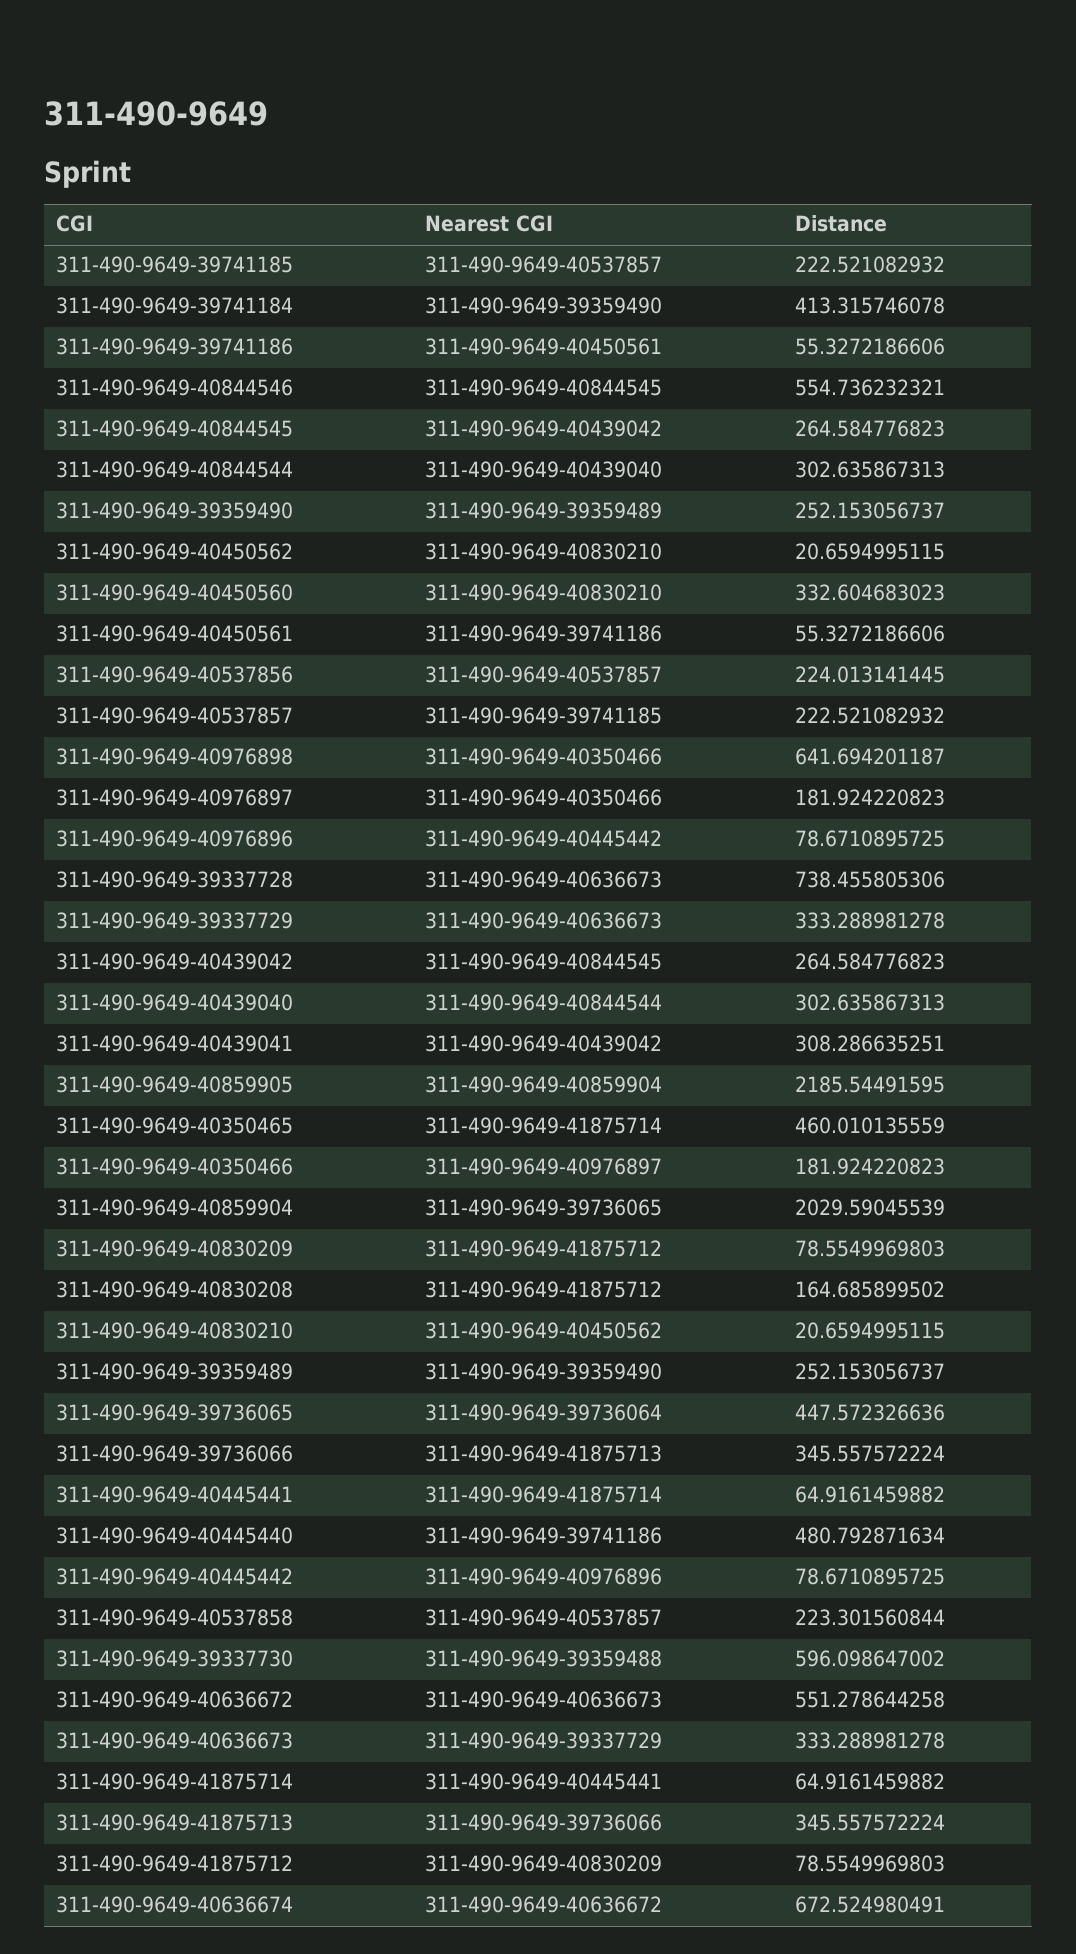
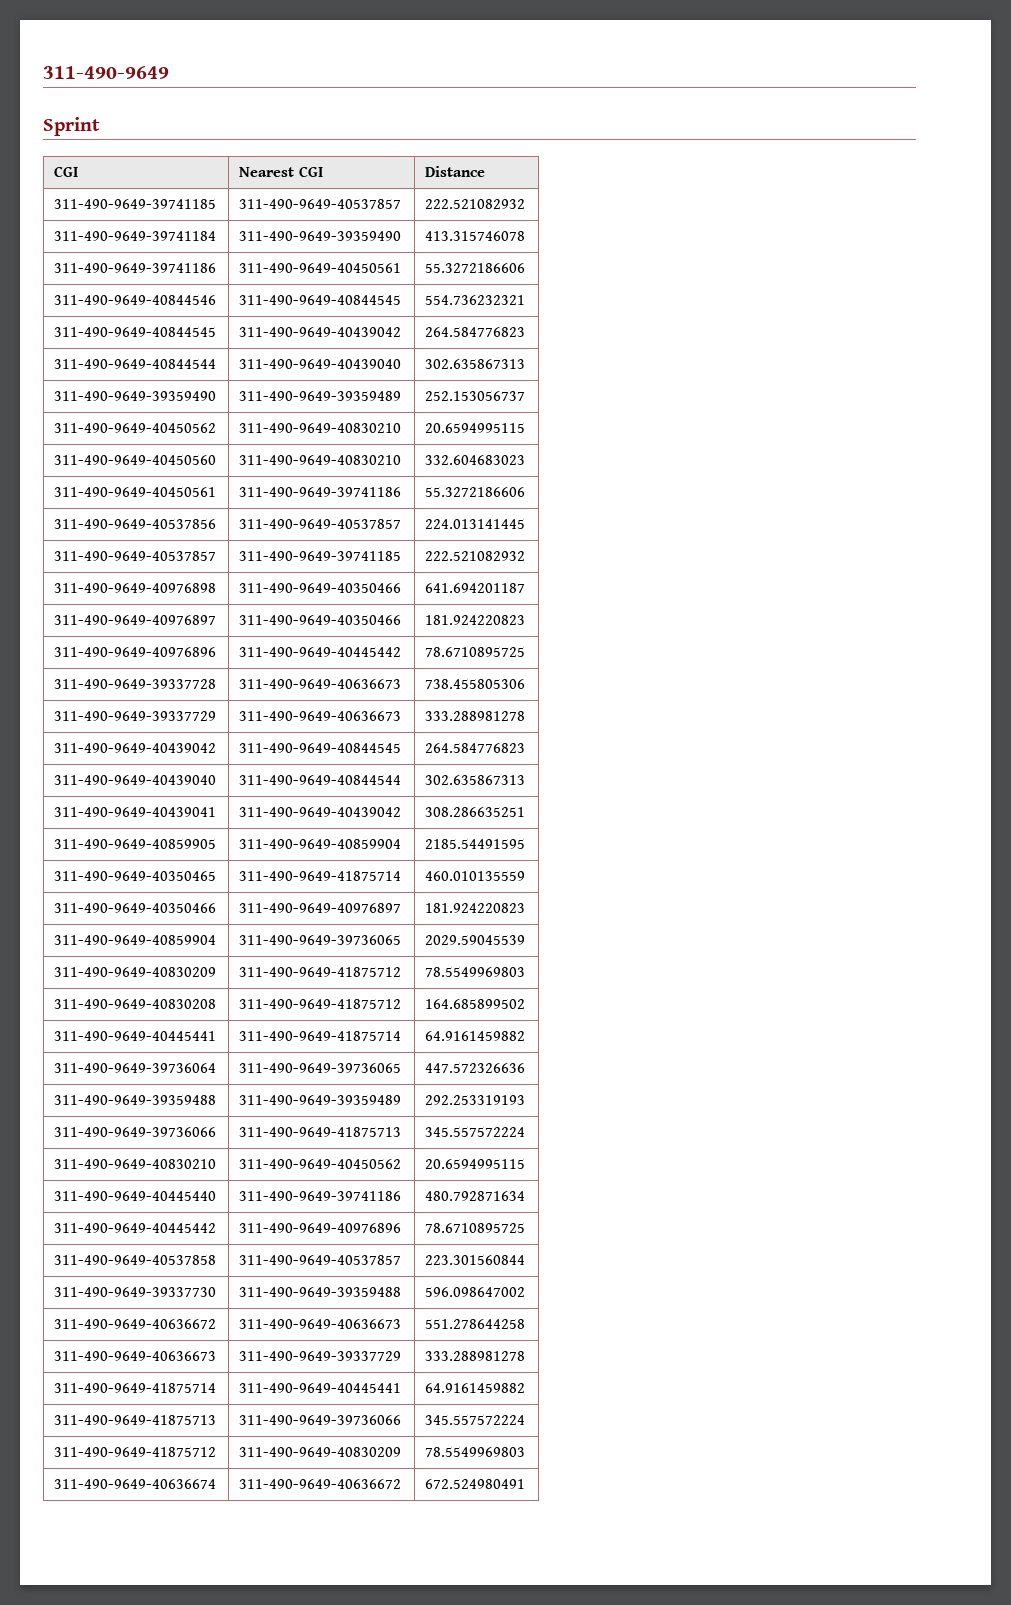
[56,1322,294,1339] [425,1322,663,1339] [795,1322,946,1339] [56,1363,294,1380] [425,1363,663,1380] [795,1363,946,1380] [56,1404,294,1421] [425,1404,663,1421] [795,1404,946,1421] 311-490-9649-40830210 | 311-490-9649-40450562 | 20.6594995115 // 311-490-9649-39359489 | 311-490-9649-39359490 | 252.153056737 // 311-490-9649-39736065 | 311-490-9649-39736064 | 447.572326636 -> [54,1031,217,1041] [239,1031,402,1041] [425,1031,526,1041] [54,1063,217,1073] [239,1063,402,1073] [425,1063,526,1073] [54,1095,217,1105] [239,1095,402,1105] [425,1095,526,1105] 311-490-9649-40445441 | 311-490-9649-41875714 | 64.9161459882 // 311-490-9649-39736064 | 311-490-9649-39736065 | 447.572326636 // 311-490-9649-39359488 | 311-490-9649-39359489 | 292.253319193
[56,1486,294,1503] [425,1486,663,1503] [795,1486,946,1503] 311-490-9649-40445441 | 311-490-9649-41875714 | 64.9161459882 -> [54,1159,217,1169] [239,1159,402,1169] [425,1159,526,1169] 311-490-9649-40830210 | 311-490-9649-40450562 | 20.6594995115

